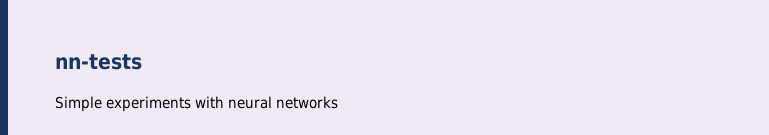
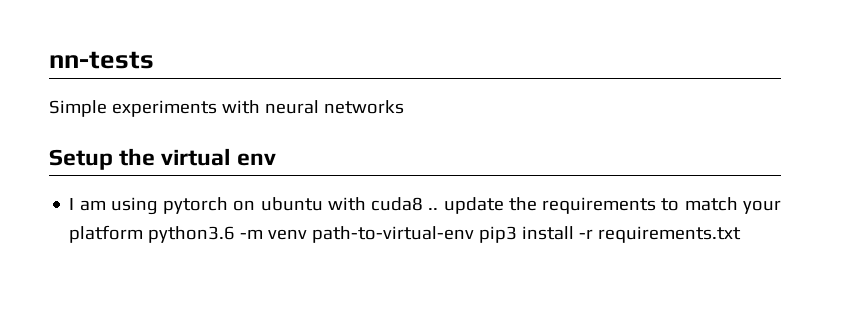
(338, 102) none -> [49,148,276,170] [69,197,781,215] [69,225,742,243] // Setup the virtual env // I am using pytorch on ubuntu with cuda8 .. update the requirements to match your platform python3.6 -m venv path-to-virtual-env pip3 install -r requirements.txt

